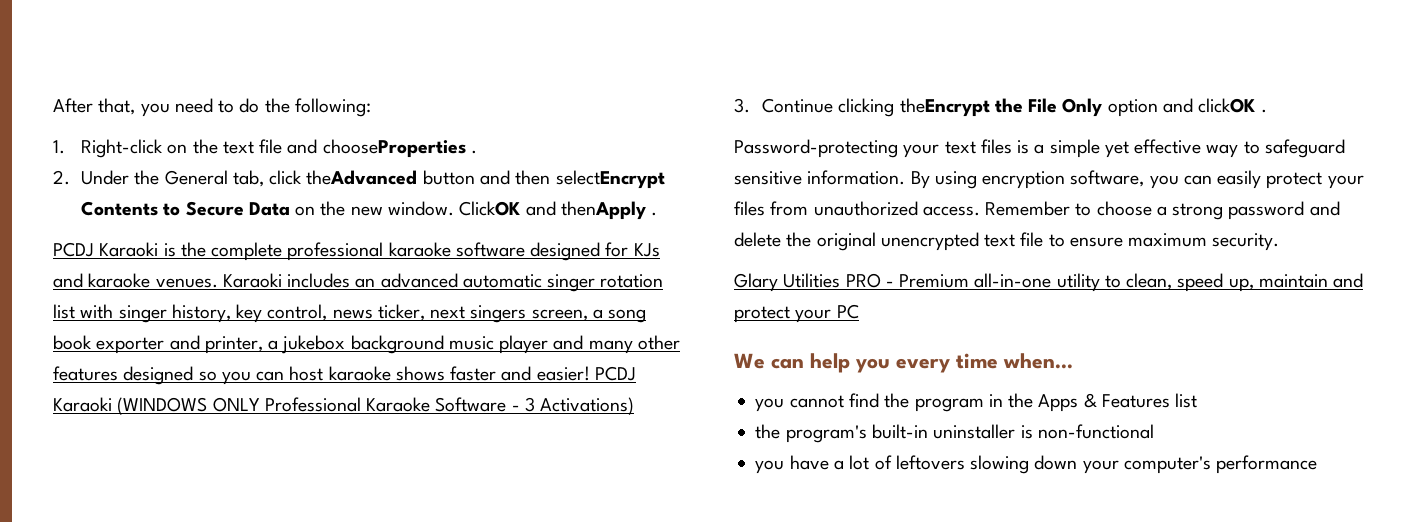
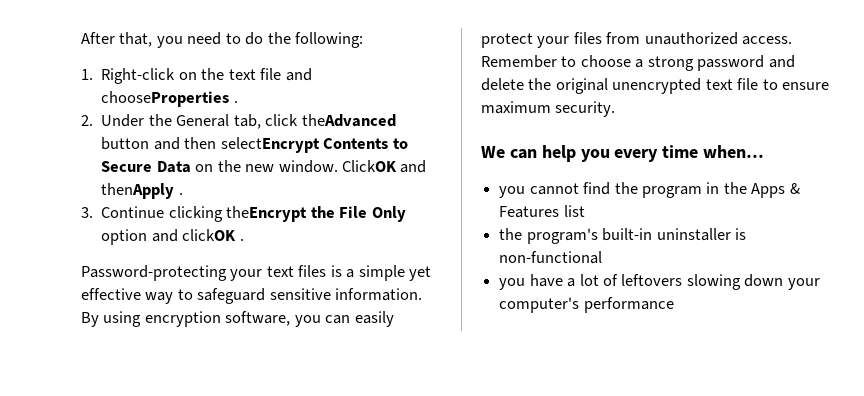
[53,242,660,261] [53,273,664,292] [53,304,647,323] [53,335,680,354] [53,366,636,385] [53,397,635,415] // PCDJ Karaoki is the complete professional karaoke software designed for KJs and karaoke venues. Karaoki includes an advanced automatic singer rotation list with singer history, key control, news ticker, next singers screen, a song book exporter and printer, a jukebox background music player and many other features designed so you can host karaoke shows faster and easier! PCDJ Karaoki (WINDOWS ONLY Professional Karaoke Software - 3 Activations) -> (183, 193) none
[734,273,1364,292] [734,304,859,323] // Glary Utilities PRO - Premium all-in-one utility to clean, speed up, maintain and protect your PC -> (616, 109) none

